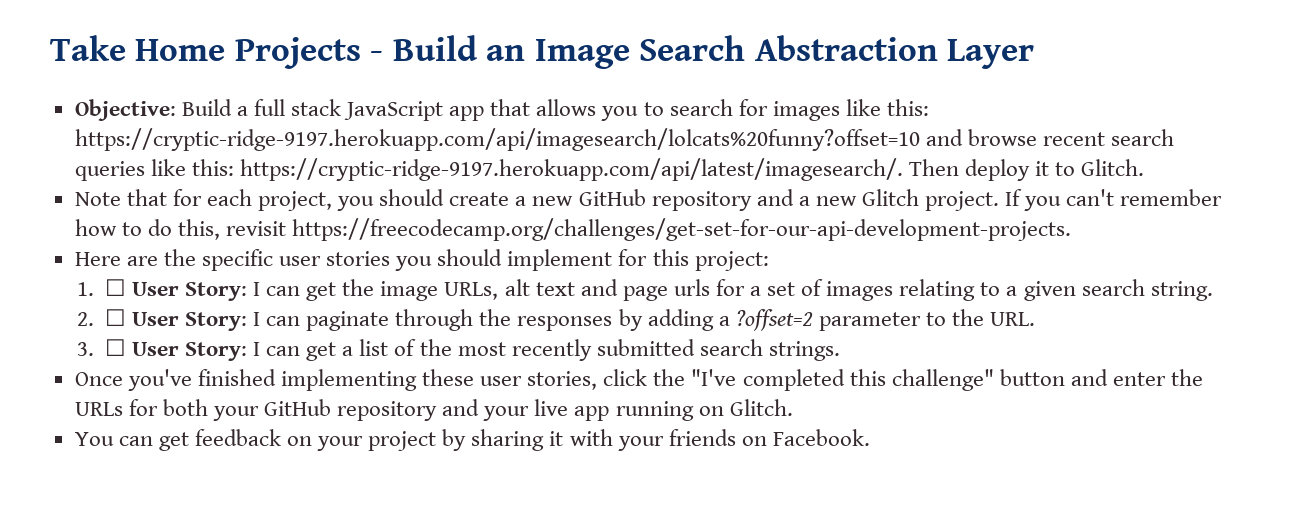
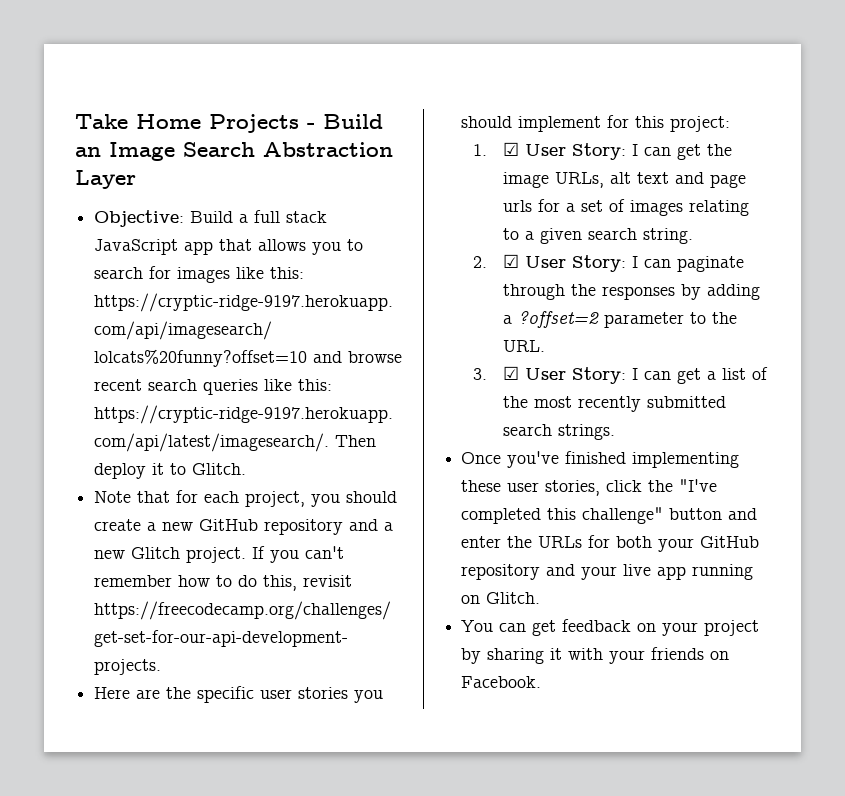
[104,279,126,296] ☐ -> [503,142,520,156] ☑
[104,309,126,326] ☐ -> [503,254,520,268] ☑
[104,339,126,356] ☐ -> [503,366,520,380] ☑

